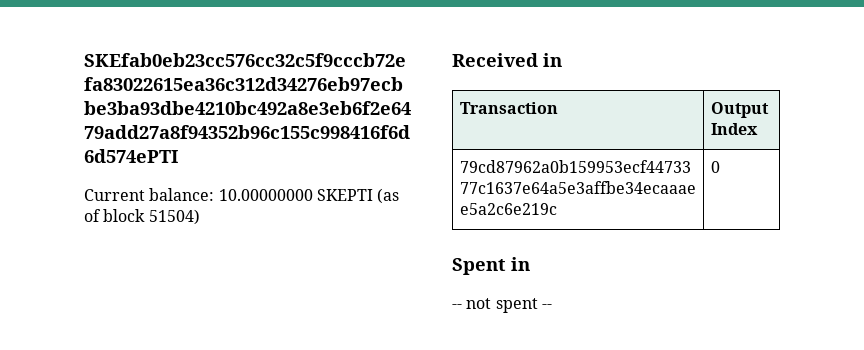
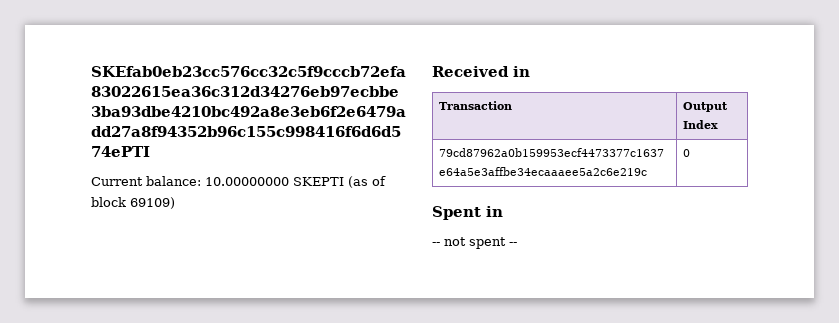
[148,209,200,225] 51504) -> [130,197,175,209] 69109)

